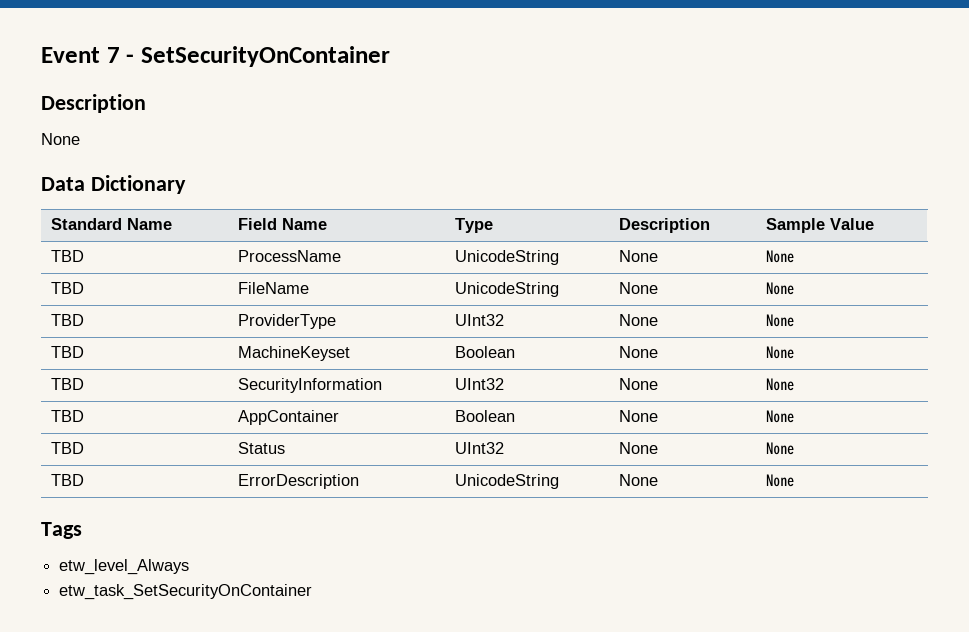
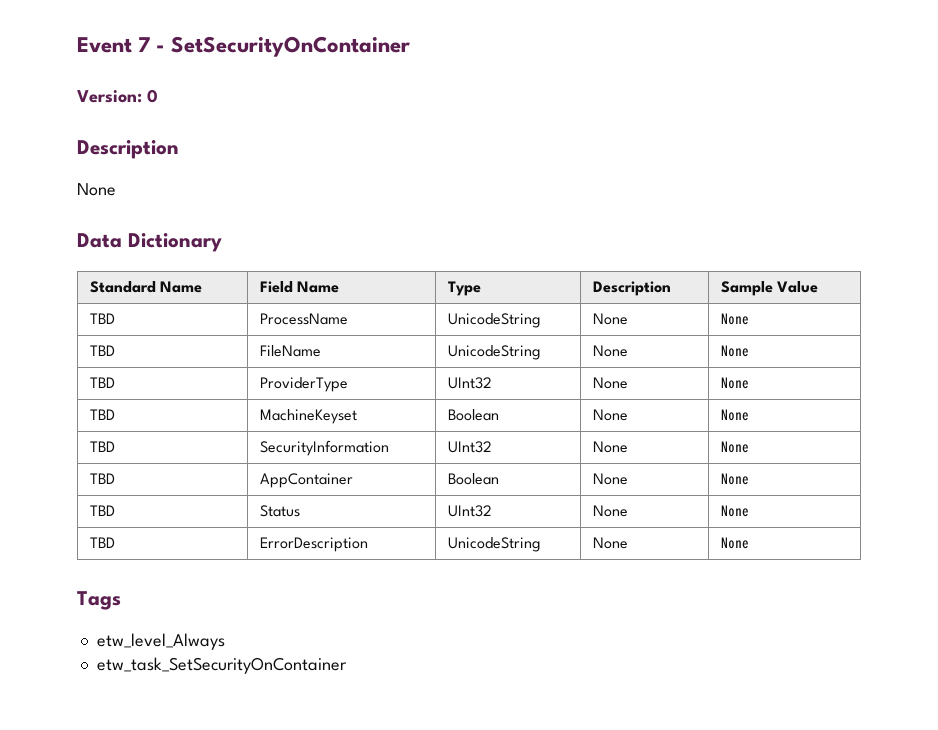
(390, 56) none -> [77,89,158,103] // Version: 0

